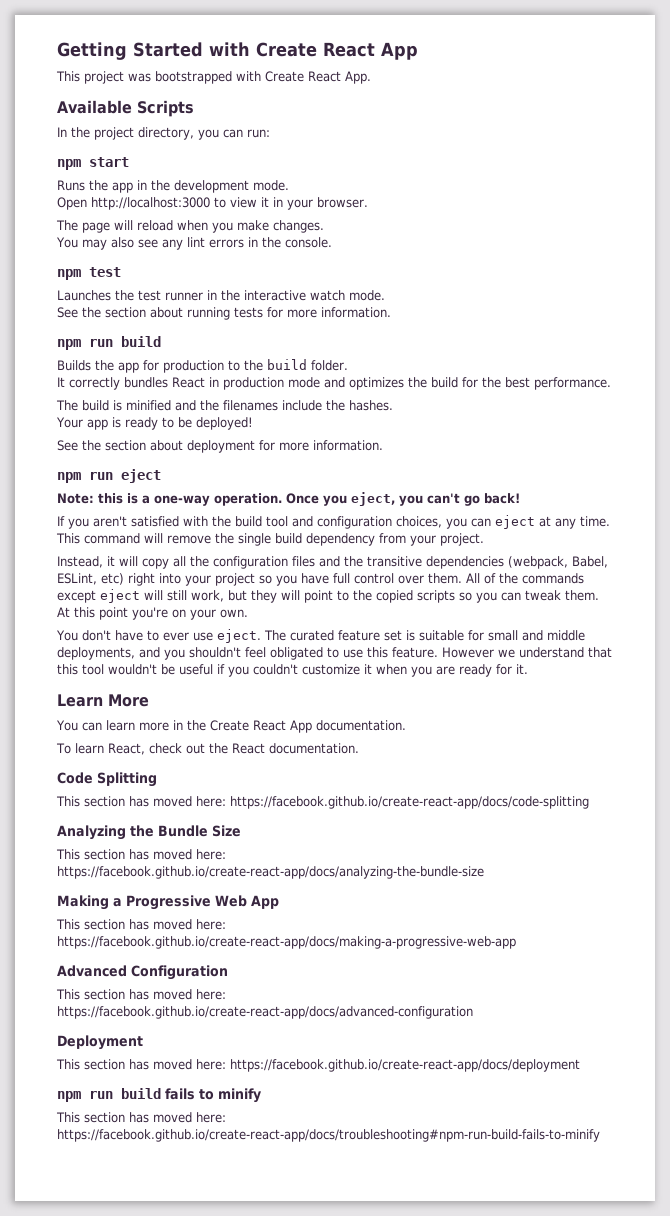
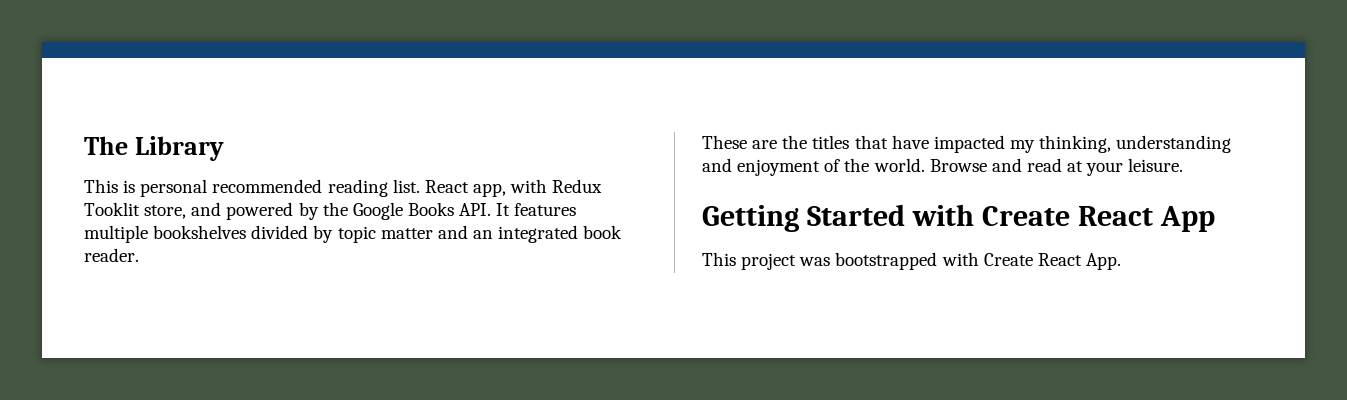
(57, 51) none -> [84,136,224,161] [84,179,603,197] [84,202,577,220] [84,225,623,243] [84,248,139,262] [702,135,1232,153] [702,158,1184,176] The Library // This is personal recommended reading list. React app, with Redux Tooklit store, and powered by the Google Books API. It features multiple bookshelves divided by topic matter and an integrated book reader. // These are the titles that have impacted my thinking, understanding and enjoyment of the world. Browse and read at your leisure. //
[57,100,194,117] [57,127,270,140] [57,157,129,170] [57,180,289,193] [57,197,368,210] [56,220,324,233] [56,237,332,250] [57,267,121,280] [57,290,385,301] [57,307,391,320] [57,336,161,350] [57,359,348,373] [57,377,611,390] [56,400,393,411] [56,417,253,430] [57,440,383,453] [57,469,161,483] [57,492,520,506] [57,515,610,529] [56,533,484,546] [57,556,608,569] [57,573,584,586] [57,589,599,603] [57,607,248,620] [56,629,585,643] [57,647,612,660] [57,664,528,677] [57,694,149,707] [56,720,406,733] [56,743,359,755] [57,772,157,787] [56,796,589,809] [57,825,241,840] [56,849,226,860] [57,866,484,879] [57,895,279,910] [56,919,226,930] [57,936,516,949] [57,965,228,980] [56,989,226,1000] [57,1006,473,1019] [57,1035,143,1050] [56,1059,580,1072] [57,1088,261,1103] [56,1112,226,1123] [57,1129,600,1142] // Available Scripts // In the project directory, you can run: // npm start // Runs the app in the development mode. // Open http://localhost:3000 to view it in your browser. // The page will reload when you make changes. // You may also see any lint errors in the console. // npm test // Launches the test runner in the interactive watch mode. // See the section about running tests for more information. // npm run build // Builds the app for production to the build folder. // It correctly bundles React in production mode and optimizes the build for the best performance. // The build is minified and the filenames include the hashes. // Your app is ready to be deployed! // See the section about deployment for more information. // npm run eject // Note: this is a one-way operation. Once you eject, you can't go back! // If you aren't satisfied with the build tool and configuration choices, you can eject at any time. This command will remove the single build dependency from your project. // Instead, it will copy all the configuration files and the transitive dependencies (webpack, Babel, ESLint, etc) right into your project so you have full control over them. All of the commands except eject will still work, but they will point to the copied scripts so you can tweak them. At this point you're on your own. // You don't have to ever use eject. The curated feature set is suitable for small and middle deployments, and you shouldn't feel obligated to use this feature. However we understand that this tool wouldn't be useful if you couldn't customize it when you are ready for it. // Learn More // You can learn more in the Create React App documentation. // To learn React, check out the React documentation. // Code Splitting // This section has moved here: https://facebook.github.io/create-react-app/docs/code-splitting // Analyzing the Bundle Size // This section has moved here: https://facebook.github.io/create-react-app/docs/analyzing-the-bundle-size // Making a Progressive Web App // This section has moved here: https://facebook.github.io/create-react-app/docs/making-a-progressive-web-app // Advanced Configuration // This section has moved here: https://facebook.github.io/create-react-app/docs/advanced-configuration // Deployment // This section has moved here: https://facebook.github.io/create-react-app/docs/deployment // npm run build fails to minify // This section has moved here: https://facebook.github.io/create-react-app/docs/troubleshooting#npm-run-build-fails-to-minify -> (1121, 261) none

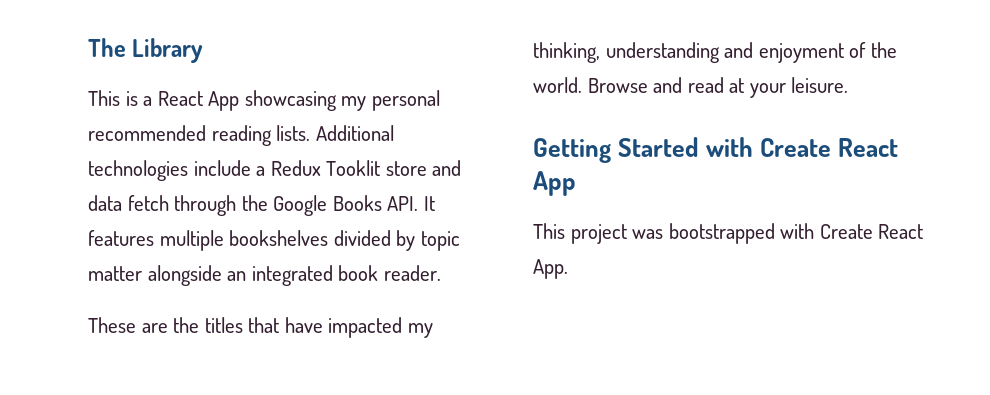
[140,179,603,197] [84,202,319,220] personal recommended reading list. React app, with Redux Tooklit store, and powered by -> [143,90,440,111] [88,125,394,146] [88,160,462,181] [88,195,237,216] a React App showcasing my personal recommended reading lists. Additional technologies include a Redux Tooklit store and data fetch through
[437,225,468,239] and -> [147,265,222,286] alongside

